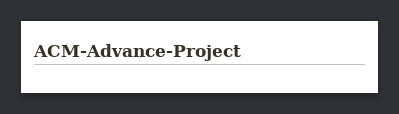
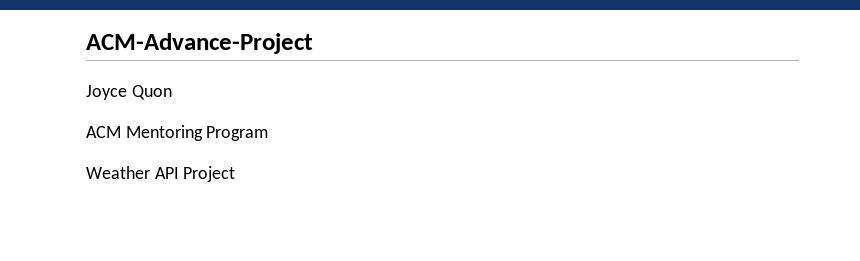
(241, 52) none -> [86,85,172,100] [86,125,269,141] [86,166,236,182] // Joyce Quon // ACM Mentoring Program // Weather API Project

